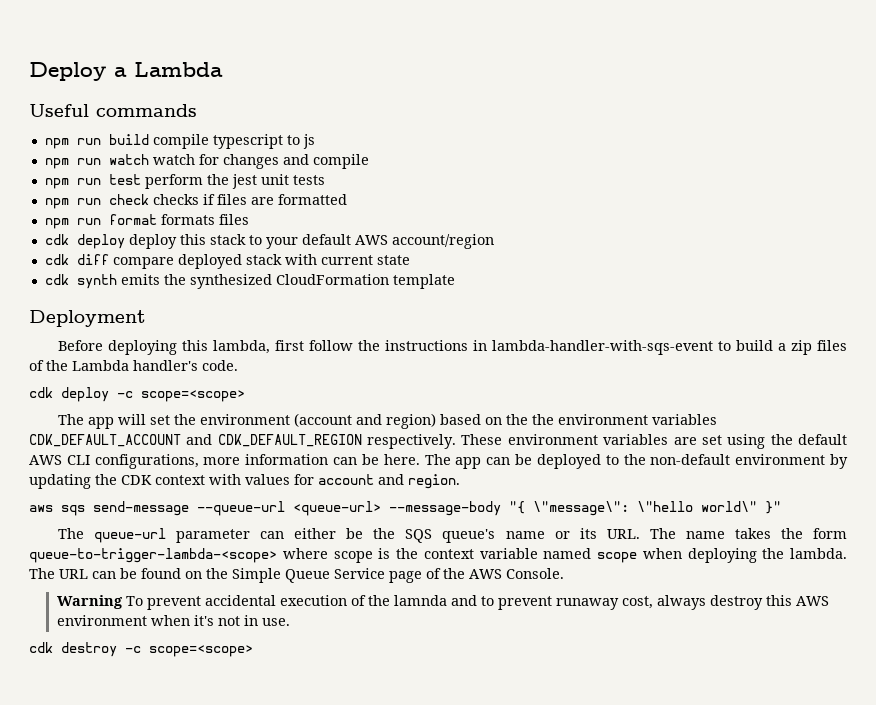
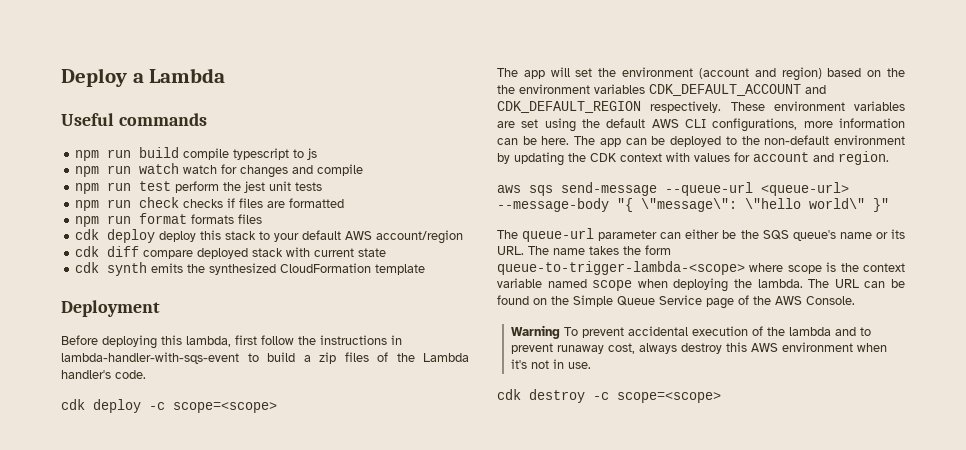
[393,595,447,606] lamnda -> [789,327,832,336] lambda

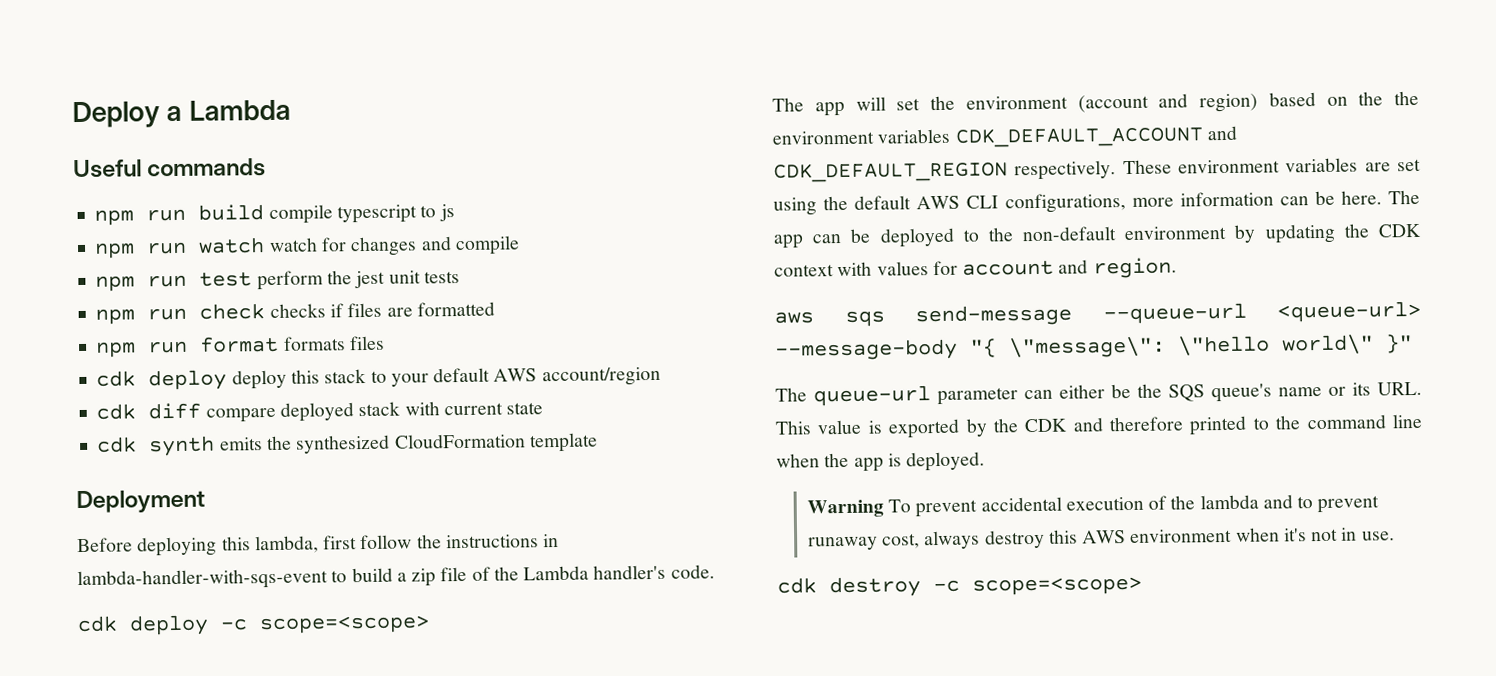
[344,352,369,362] files -> [440,566,468,582] file
[528,245,671,255] [497,261,905,275] [497,278,905,292] [497,295,855,309] The name takes the form queue-to-trigger-lambda-<scope> where scope is the context variable named scope when deploying the lambda. The URL can be found on the Simple Queue Service page of the AWS Console. -> [775,413,1422,439] [776,451,986,472] This value is exported by the CDK and therefore printed to the command line when the app is deployed.

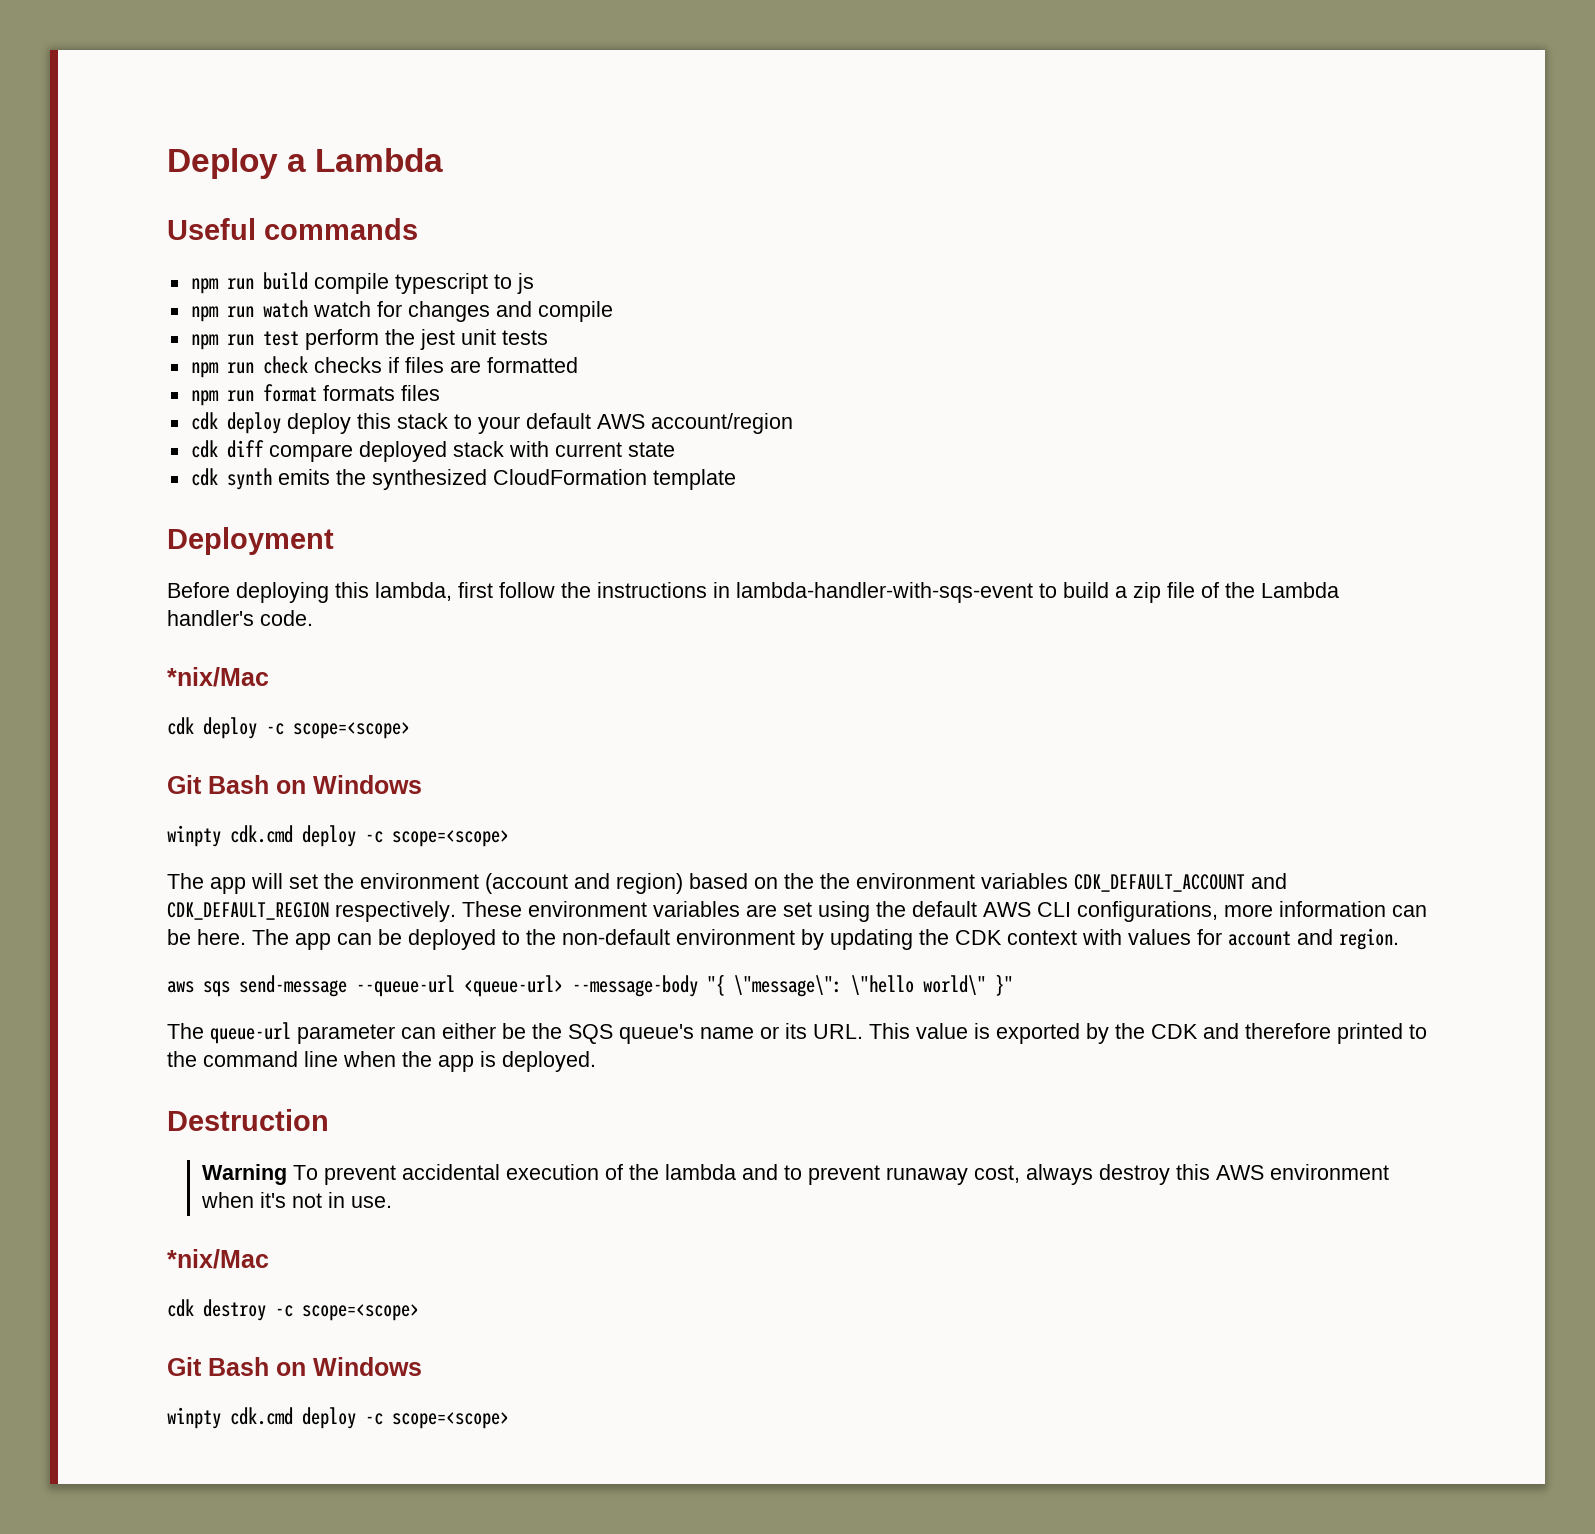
(715, 571) none -> [167,667,269,687] // *nix/Mac
(430, 625) none -> [167,775,422,794] [167,825,509,847] // Git Bash on Windows // winpty cdk.cmd deploy -c scope=<scope>
(986, 461) none -> [167,1109,329,1131] // Destruction
(1395, 536) none -> [167,1249,269,1269] // *nix/Mac
(1142, 586) none -> [167,1357,422,1376] [167,1407,509,1429] // Git Bash on Windows // winpty cdk.cmd deploy -c scope=<scope>

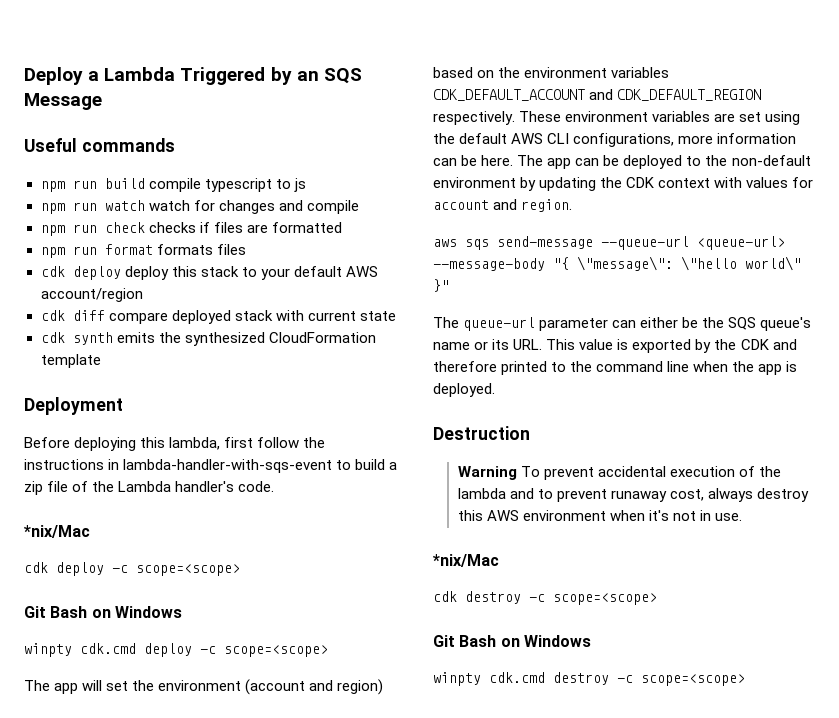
(444, 160) none -> [180,67,362,85] [24,93,102,110] Triggered by an SQS Message
[190,329,548,350] // npm run test perform the jest unit tests -> (359, 207) none
[820,873,850,889] the -> (521, 72) none
[302,1407,356,1429] deploy -> [553,672,609,685] destroy

